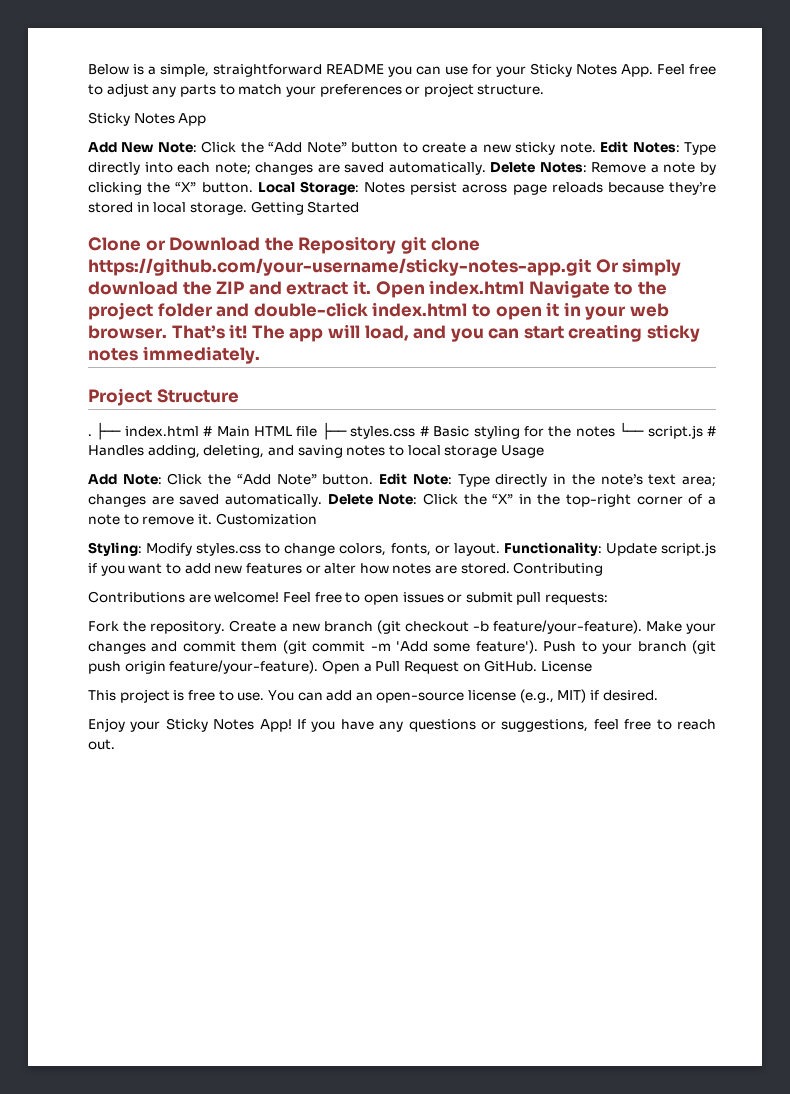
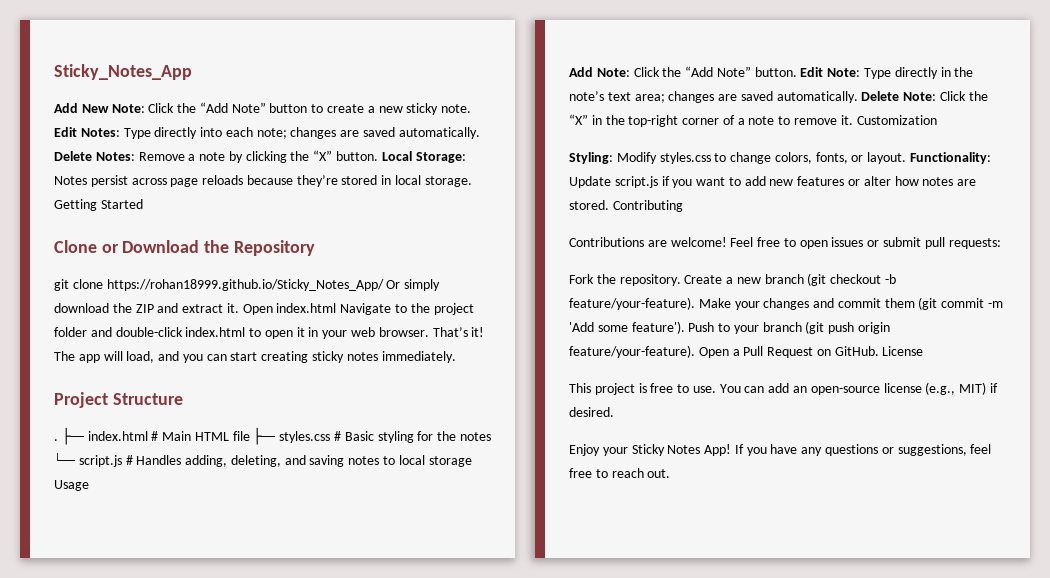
[88,63,716,77] [88,83,545,97] [88,112,207,126] Below is a simple, straightforward README you can use for your Sticky Notes App. Feel free to adjust any parts to match your preferences or project structure. // Sticky Notes App -> [54,64,192,80] Sticky_Notes_App
(397, 245) none -> (315, 248) //
[88,258,591,276] https://github.com/your-username/sticky-notes-app.git -> [106,279,384,291] https://rohan18999.github.io/Sticky_Notes_App/

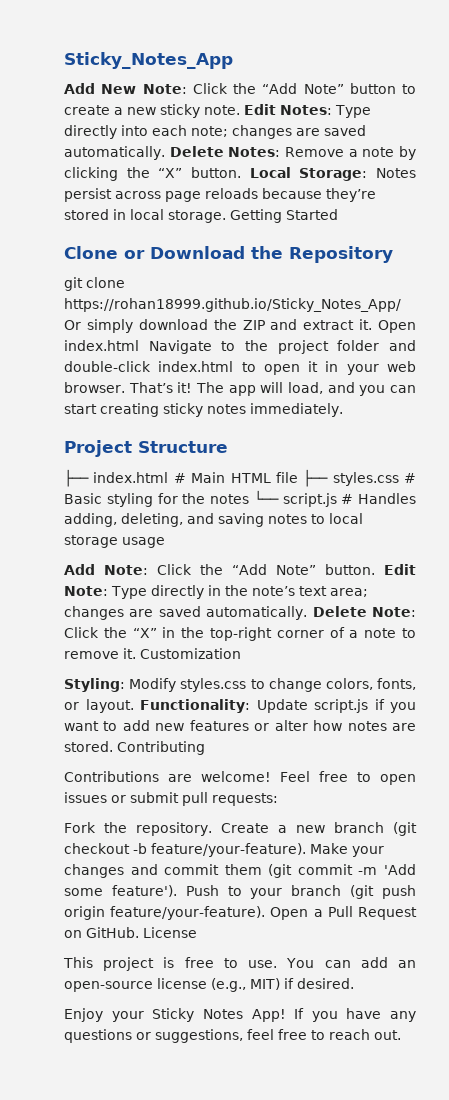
[54,439,58,441] . -> (228, 447) none
[54,480,89,491] Usage -> [122,537,165,548] usage

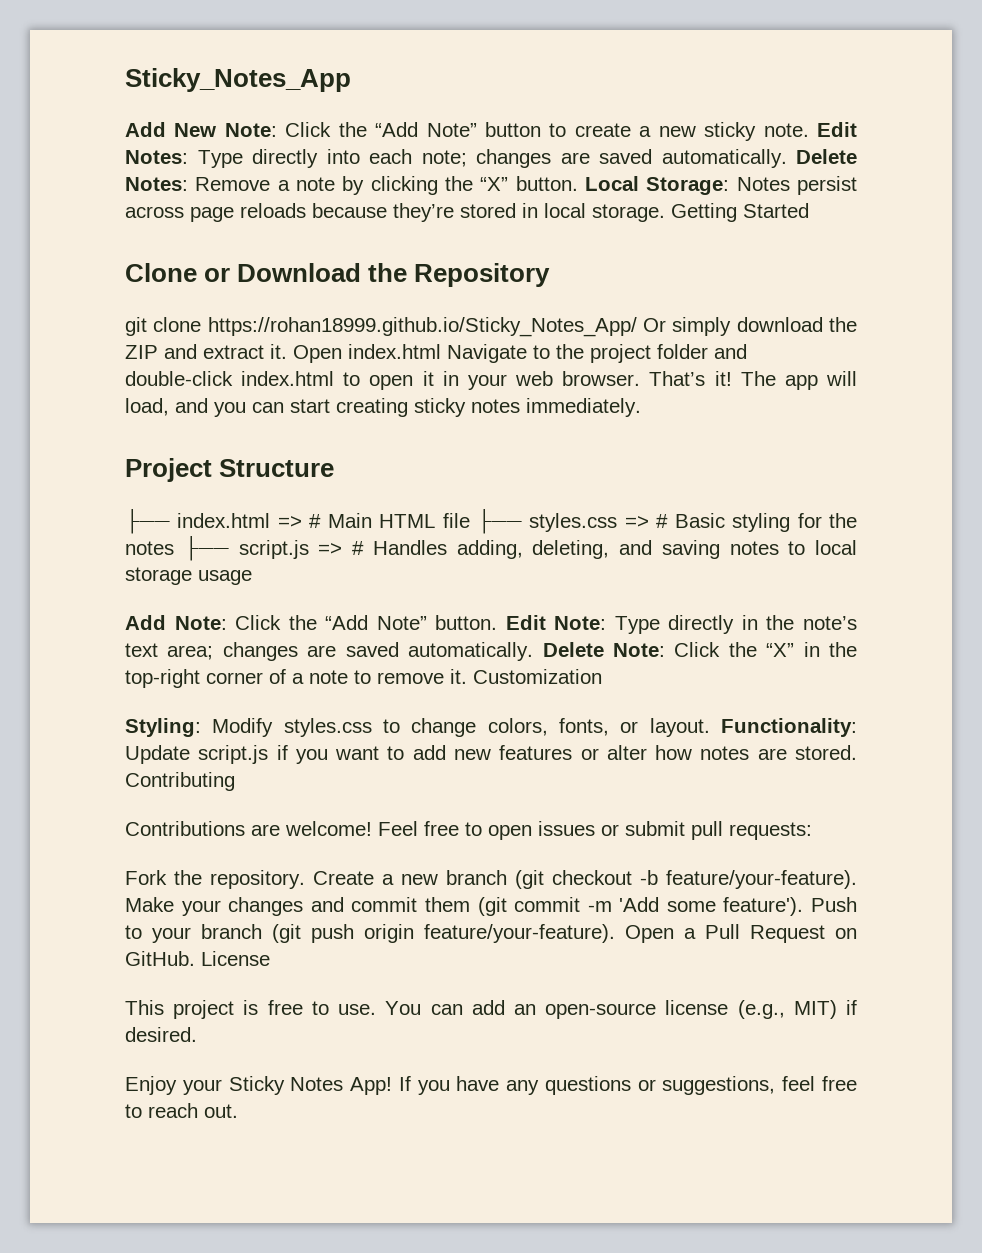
(169, 477) none -> [277,516,302,528] =>
(399, 479) none -> [624,516,649,528] =>
[253,490,337,507] └── script.js -> [183,536,343,561] ├── script.js =>

